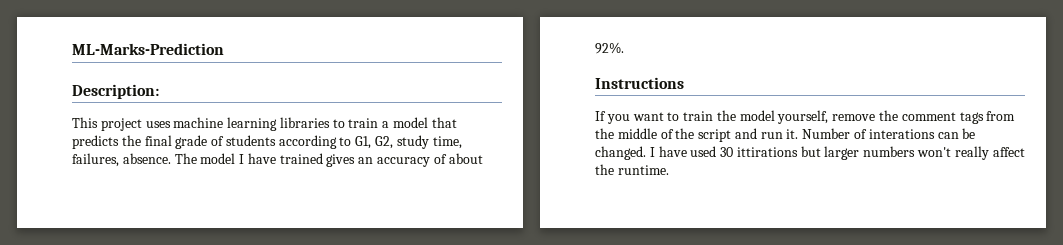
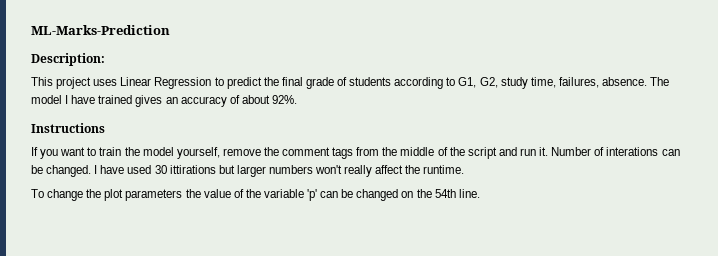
[173,117,457,131] [72,135,119,149] machine learning libraries to train a model that predicts -> [120,77,262,89] Linear Regression to predict
(669, 170) none -> [31,189,480,201] // To change the plot parameters the value of the variable 'p' can be changed on the 54th line.

